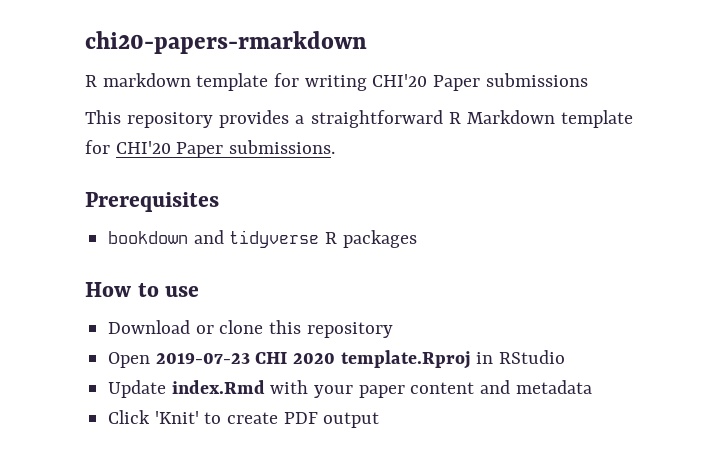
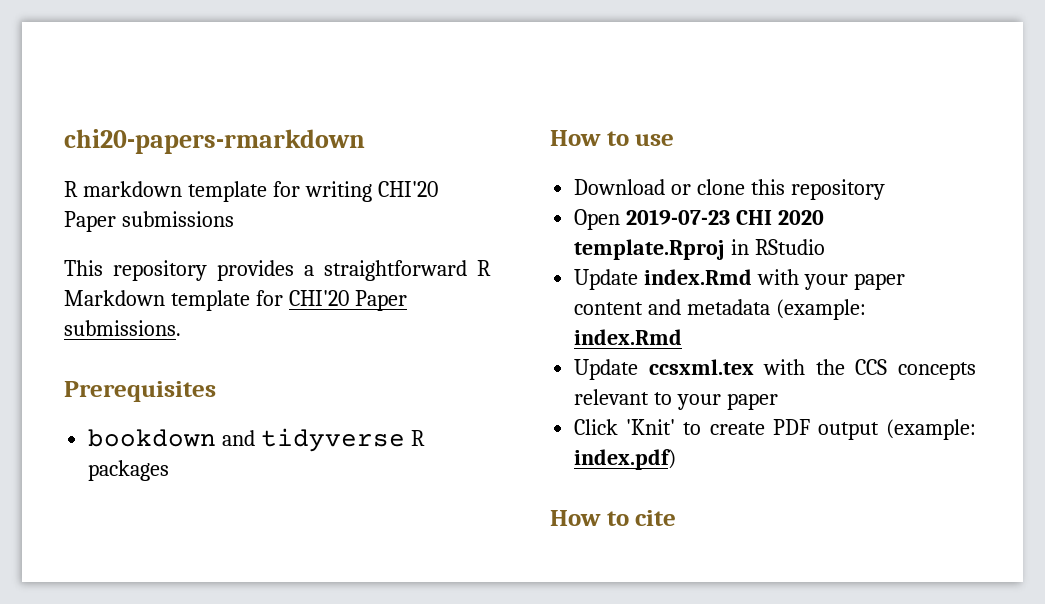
(592, 387) none -> [776,299,867,320] [574,329,683,345] [574,359,976,380] [574,389,779,410] (example: index.Rmd // Update ccsxml.tex with the CCS concepts relevant to your paper
(380, 420) none -> [886,419,976,440] [574,449,677,470] [550,510,677,526] (example: index.pdf) // How to cite

